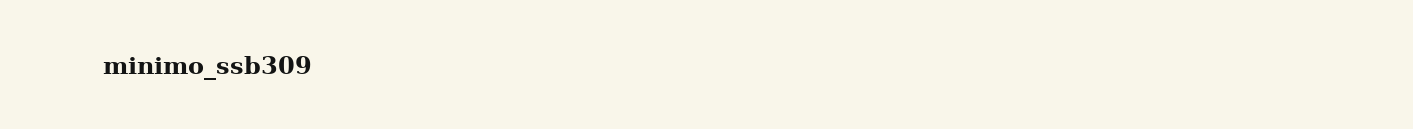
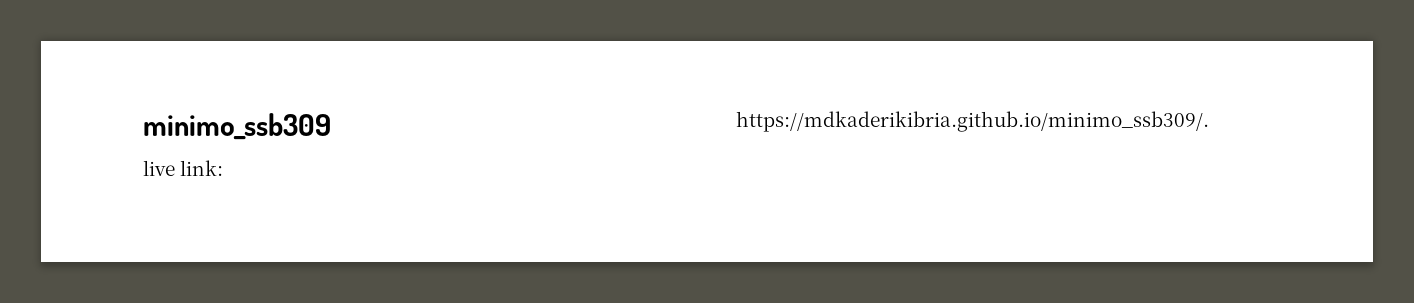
(312, 68) none -> [143,160,224,176] [736,111,1209,132] // live link: https://mdkaderikibria.github.io/minimo_ssb309/.

